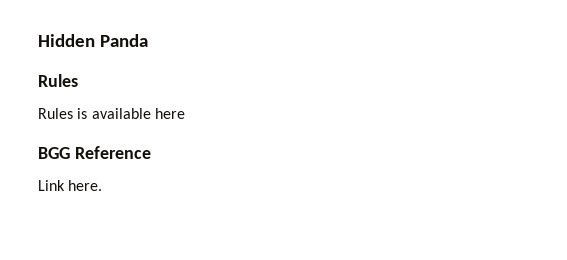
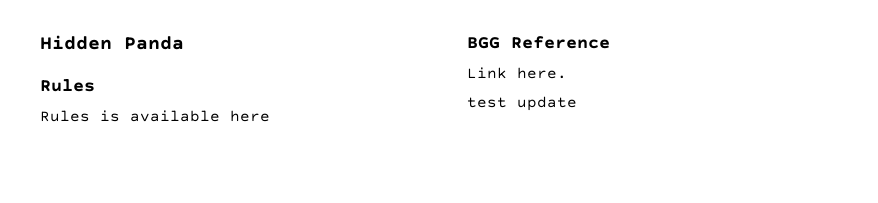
(103, 185) none -> [467,96,577,111] // test update

